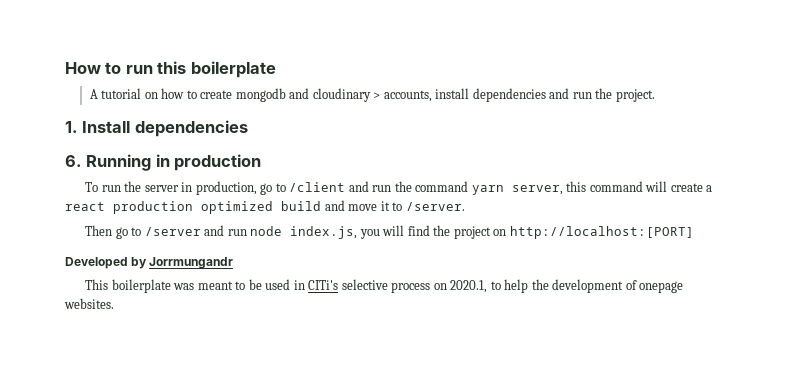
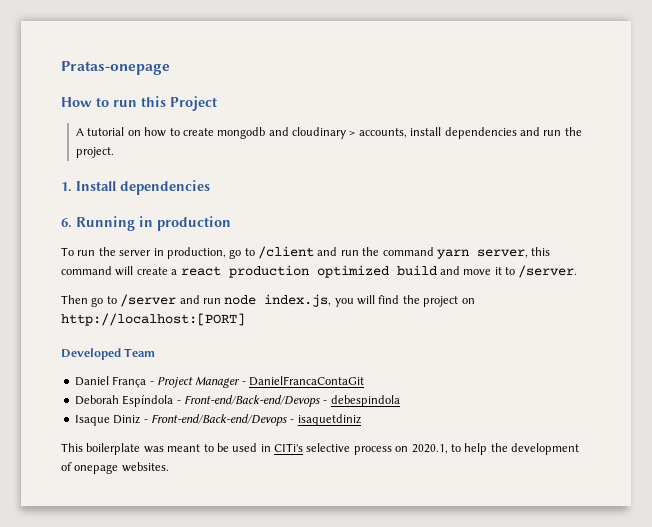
(65, 68) none -> [61,61,170,75] Pratas-onepage //
[190,61,276,78] boilerplate -> [170,96,217,111] Project
[131,257,234,269] by Jorrmungandr -> [124,348,156,357] [74,376,364,388] [74,395,400,407] [74,414,361,426] Team // Daniel França - Project Manager - DanielFrancaContaGit // Deborah Espíndola - Front-end/Back-end/Devops - debespindola // Isaque Diniz - Front-end/Back-end/Devops - isaquetdiniz

